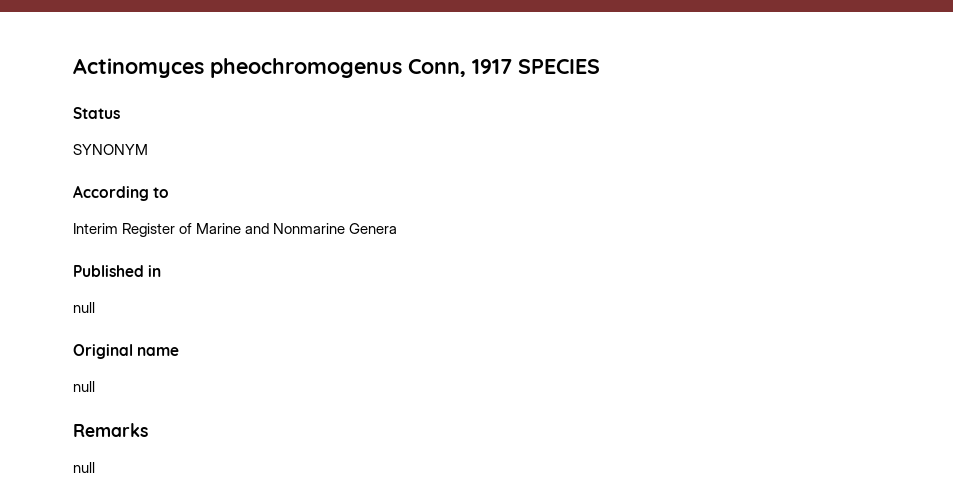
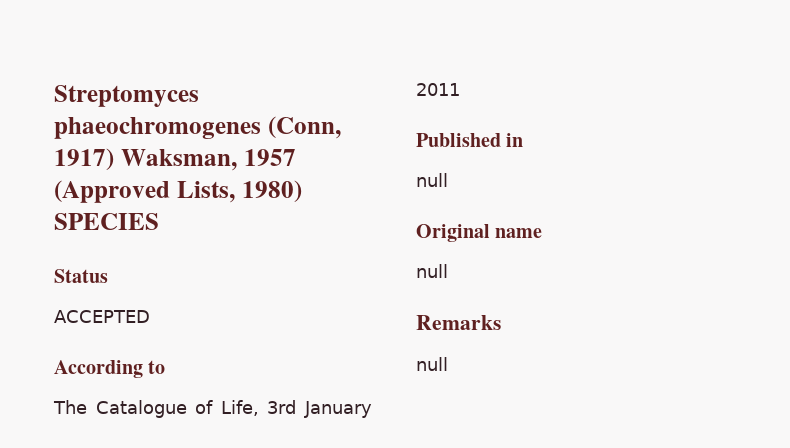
[73,58,512,78] Actinomyces pheochromogenus Conn, 1917 -> [54,85,199,107] [54,116,341,139] [54,148,296,171] [54,180,302,203] Streptomyces phaeochromogenes (Conn, 1917) Waksman, 1957 (Approved Lists, 1980)
[73,144,148,155] SYNONYM -> [54,310,150,323] ACCEPTED
[73,223,398,237] Interim Register of Marine and Nonmarine Genera -> [53,400,372,418] [416,83,460,96] The Catalogue of Life, 3rd January 2011

